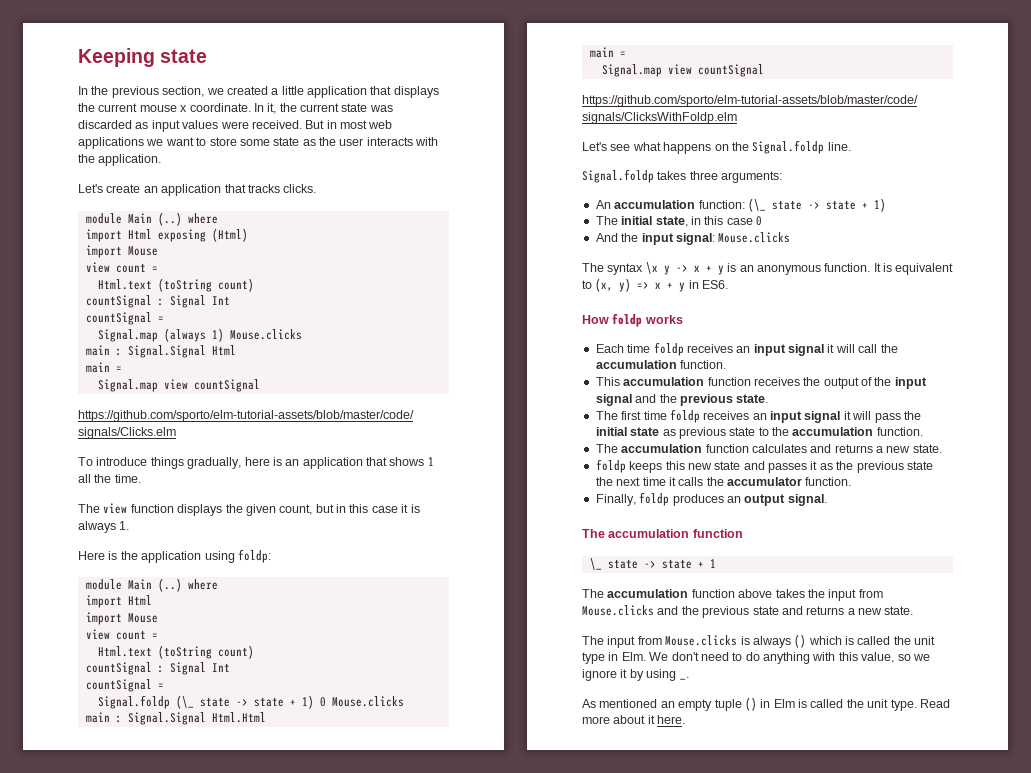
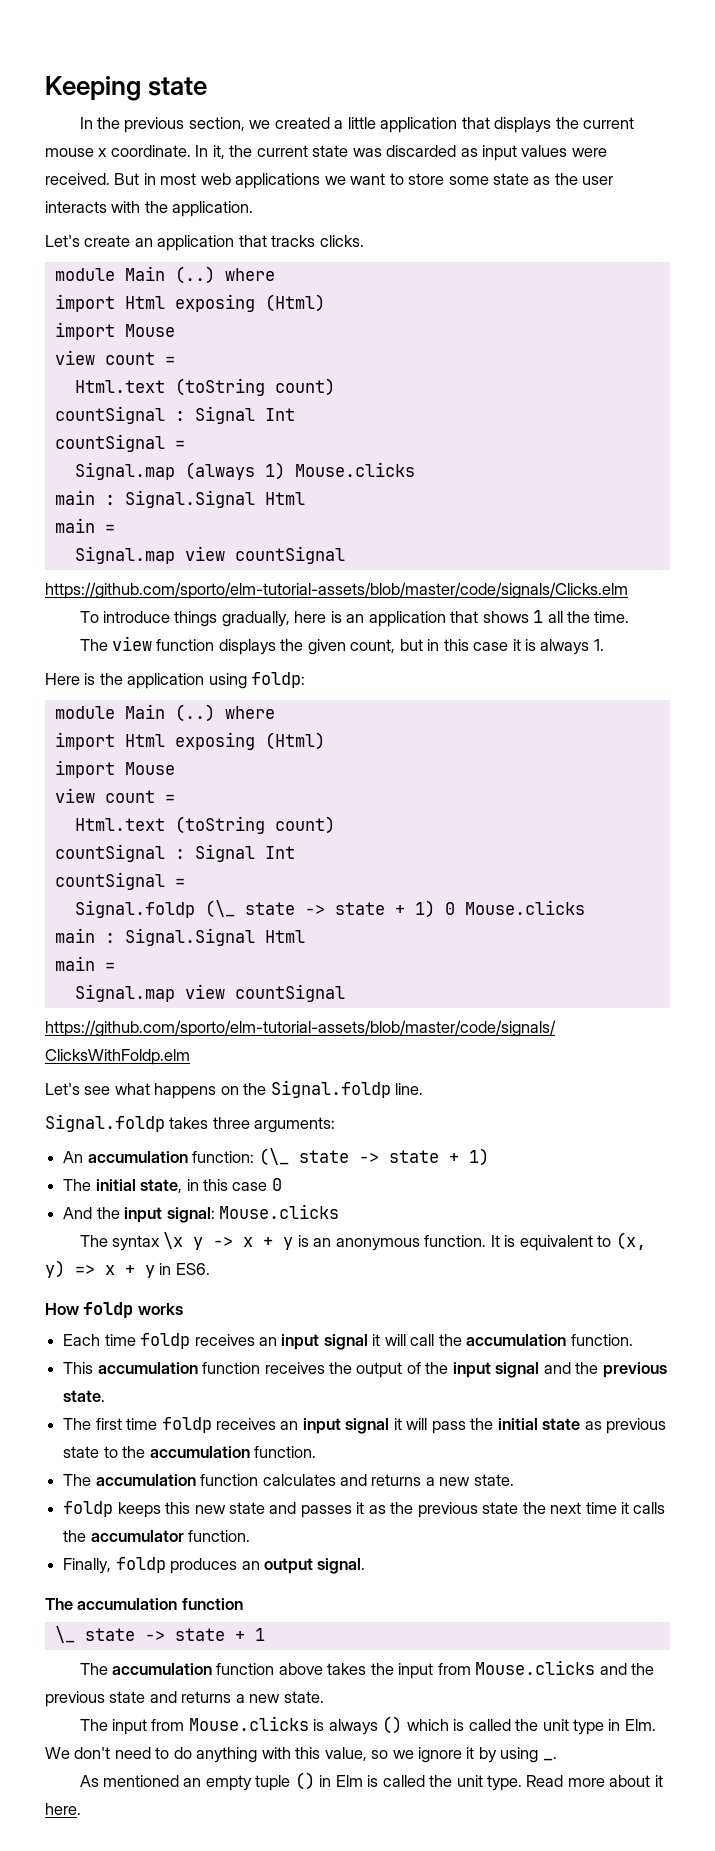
(152, 600) none -> [174,732,325,750] exposing (Html)
[211,712,266,723] Html.Html -> [264,930,305,943] Html

